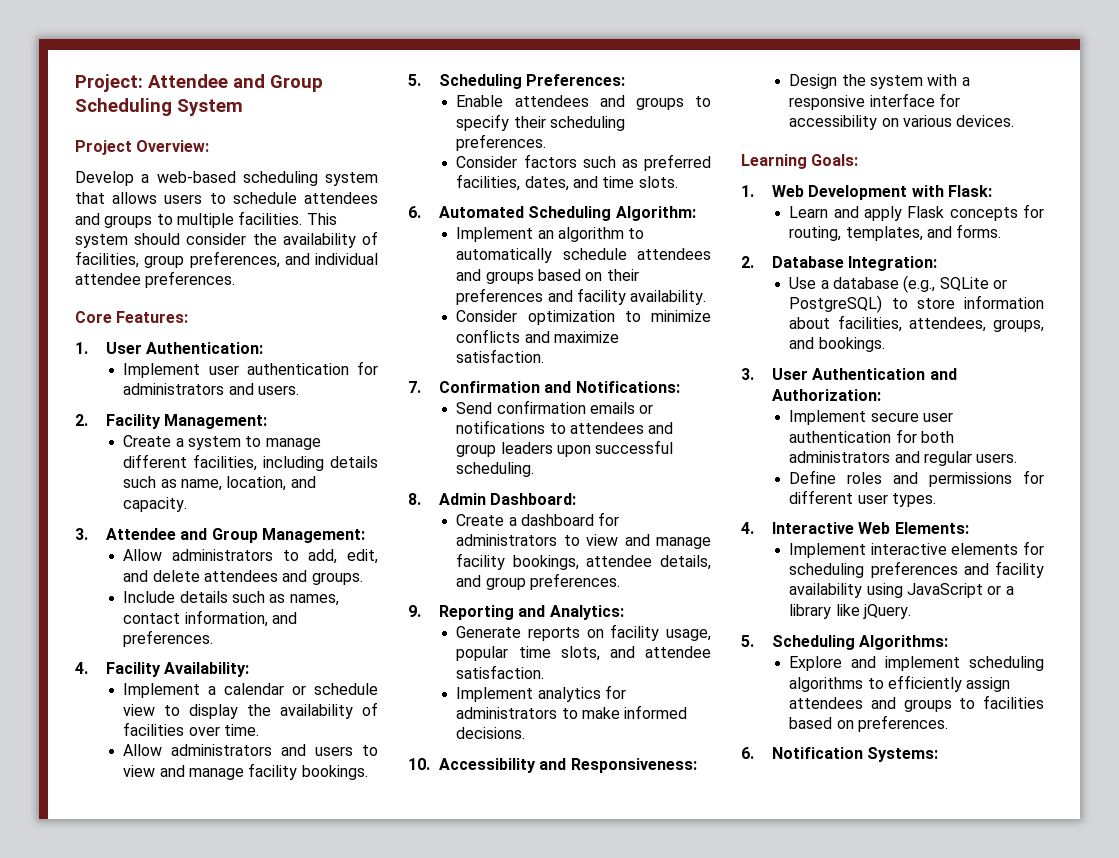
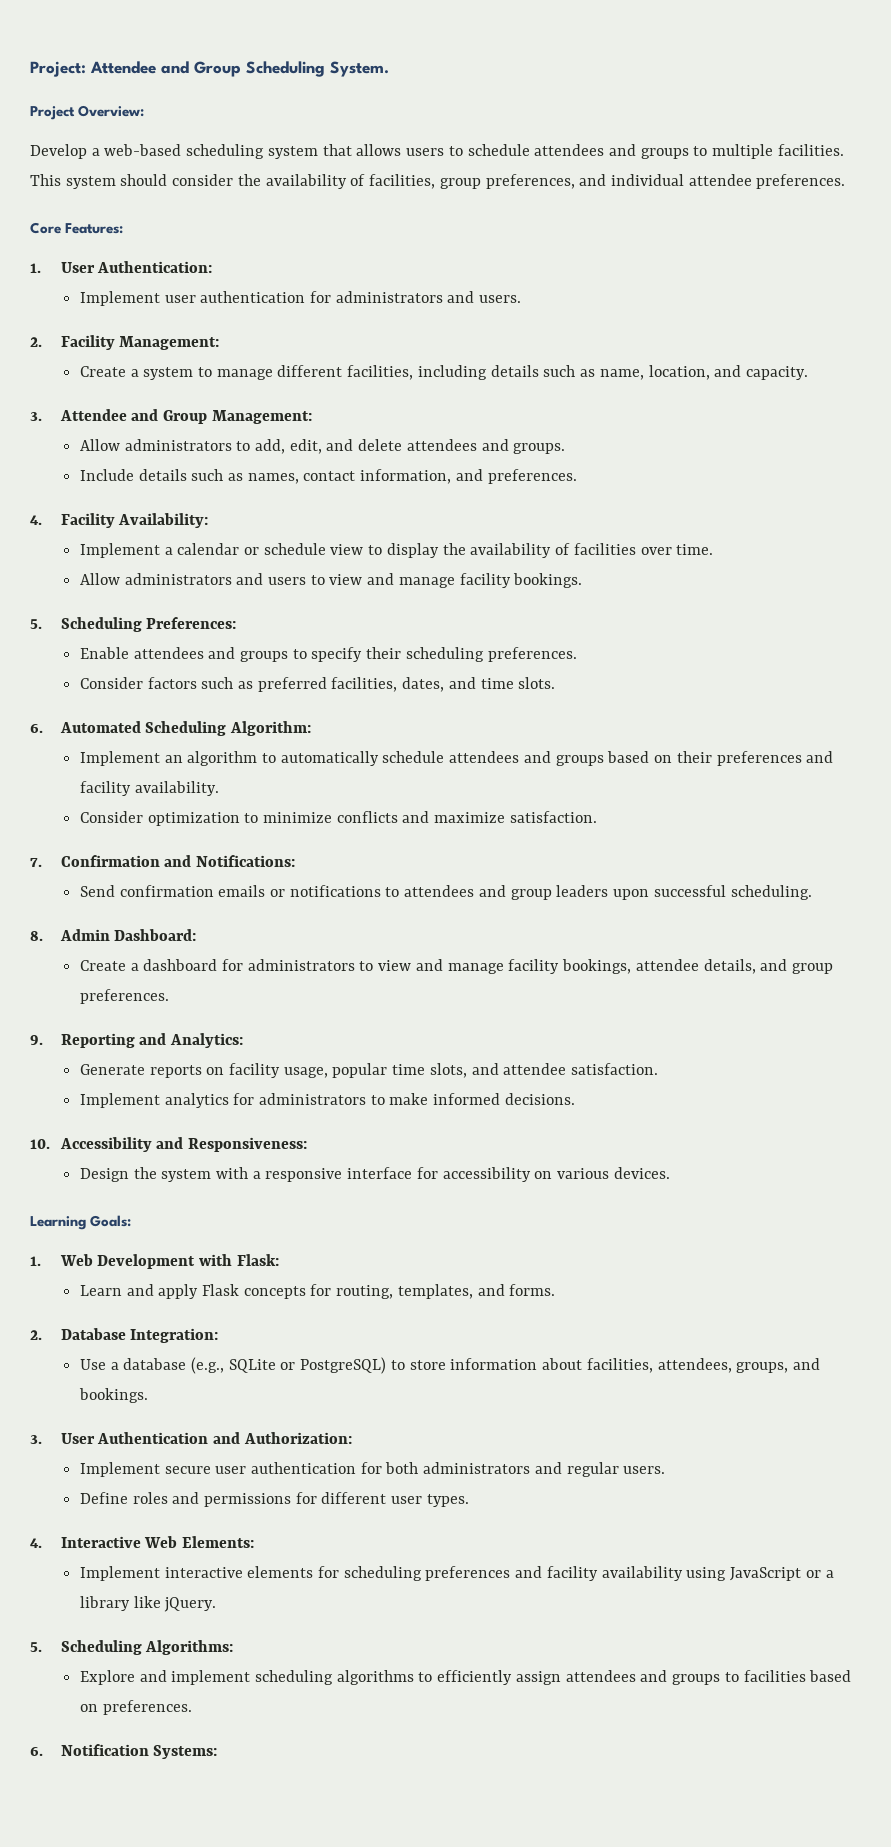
[177,99,243,116] System -> [330,61,389,77] System.

